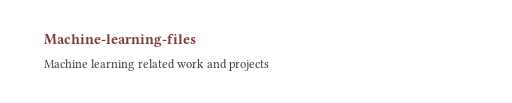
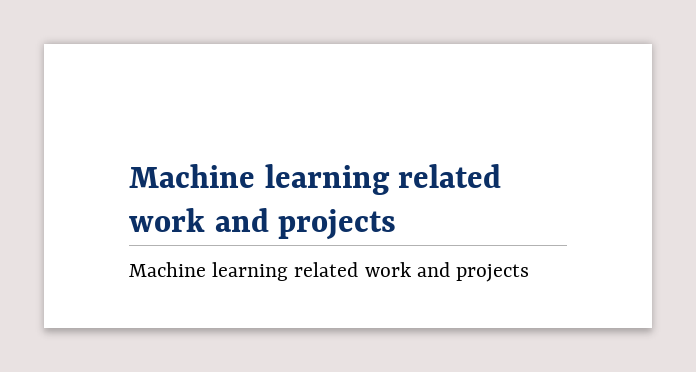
[44,34,196,47] Machine-learning-files -> [129,164,502,195] [129,208,397,240] Machine learning related work and projects

